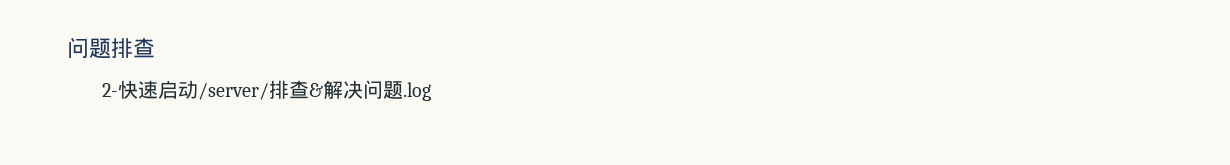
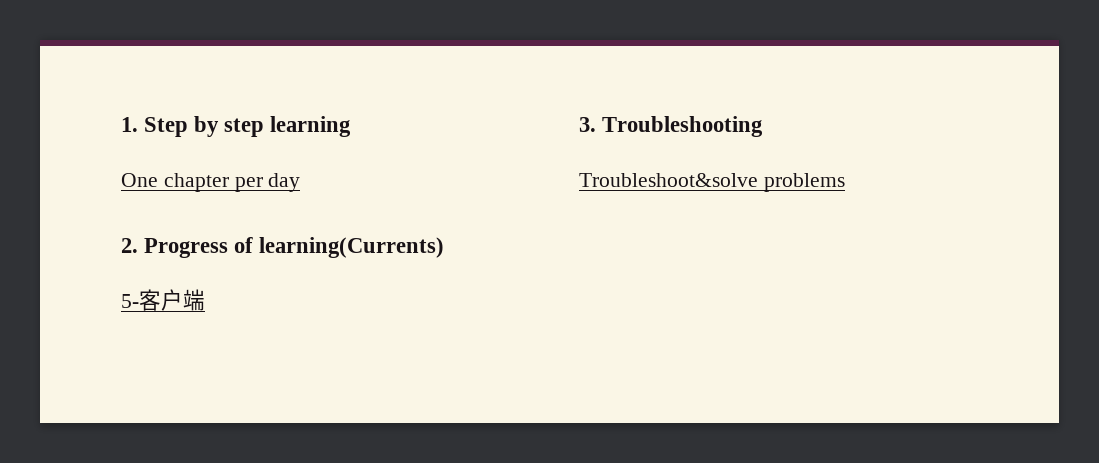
[67,37,155,59] [101,80,431,101] 问题排查 // 2-快速启动/server/排查&解决问题.log -> [121,116,352,137] [121,173,301,192] [121,237,445,258] [121,289,205,311] [579,116,764,137] [579,173,845,192] 1. Step by step learning // One chapter per day // 2. Progress of learning(Currents) // 5-客户端 // 3. Troubleshooting // Troubleshoot&solve problems

